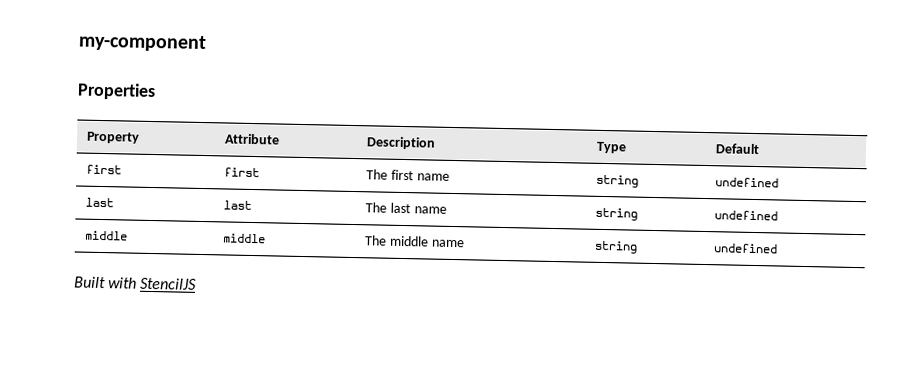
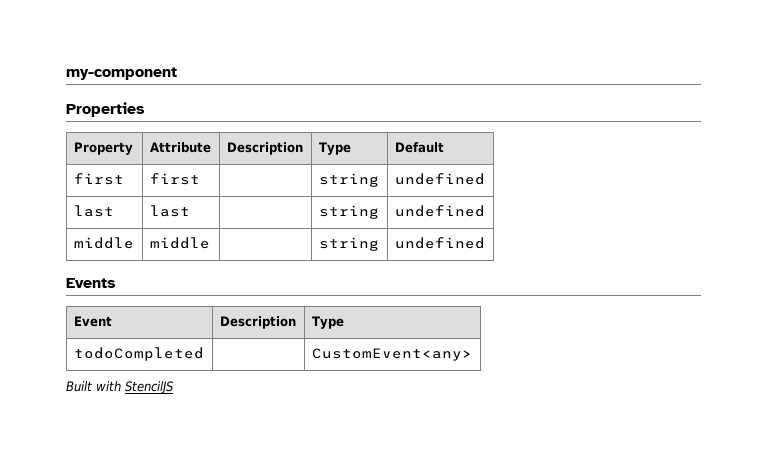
[366,169,450,181] The first name -> (200, 179) none
[365,202,447,214] The last name -> (190, 211) none
[364,235,465,248] [594,240,639,254] [713,243,779,254] The middle name | string | undefined -> [318,237,379,251] [394,237,485,249] [66,278,116,288] [73,316,112,327] [219,316,296,329] [311,316,344,329] [73,347,204,361] [311,348,472,361] | string | undefined // Events // Event | Description | Type // todoCompleted | | CustomEvent<any>

